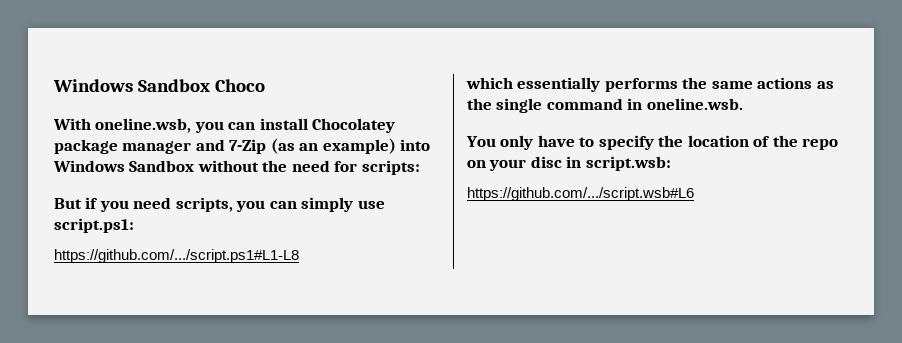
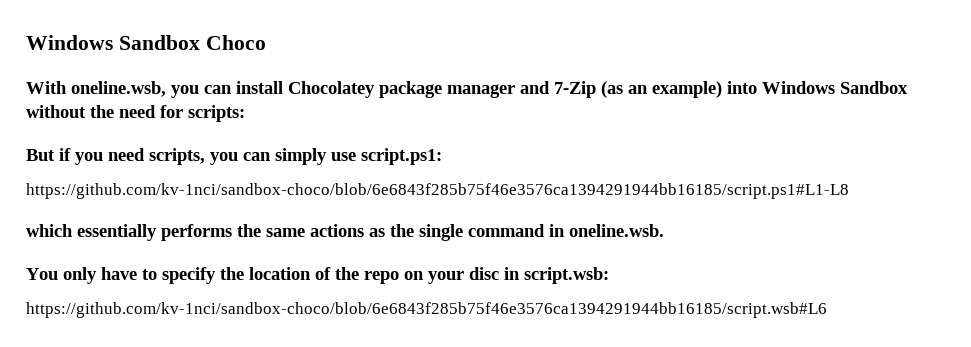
[54,249,299,263] https://github.com/.../script.ps1#L1-L8 -> [26,183,849,199] https://github.com/kv-1nci/sandbox-choco/blob/6e6843f285b75f46e3576ca1394291944bb16185/script.ps1#L1-L8
[467,187,694,201] https://github.com/.../script.wsb#L6 -> [26,302,827,318] https://github.com/kv-1nci/sandbox-choco/blob/6e6843f285b75f46e3576ca1394291944bb16185/script.wsb#L6

